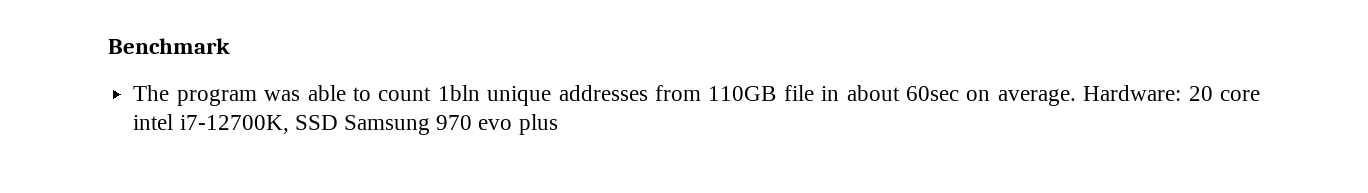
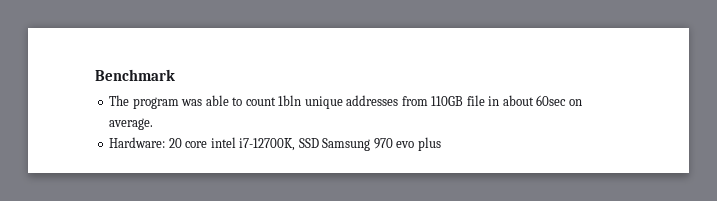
(1076, 97) none -> (154, 124) //

